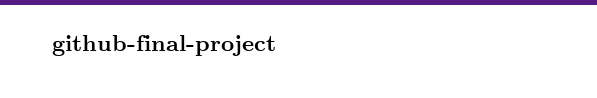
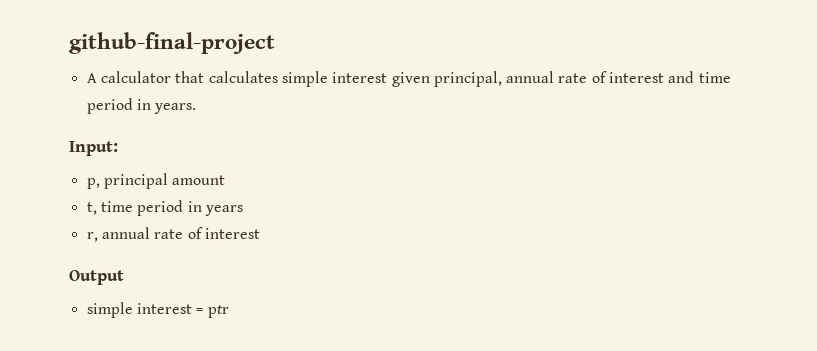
(276, 45) none -> [86,71,731,87] [86,98,197,114] [69,141,118,156] [86,173,226,189] [86,200,243,216] [86,227,260,242] [69,270,124,285] [86,302,229,318] // A calculator that calculates simple interest given principal, annual rate of interest and time period in years. // Input: // p, principal amount // t, time period in years // r, annual rate of interest // Output // simple interest = ptr

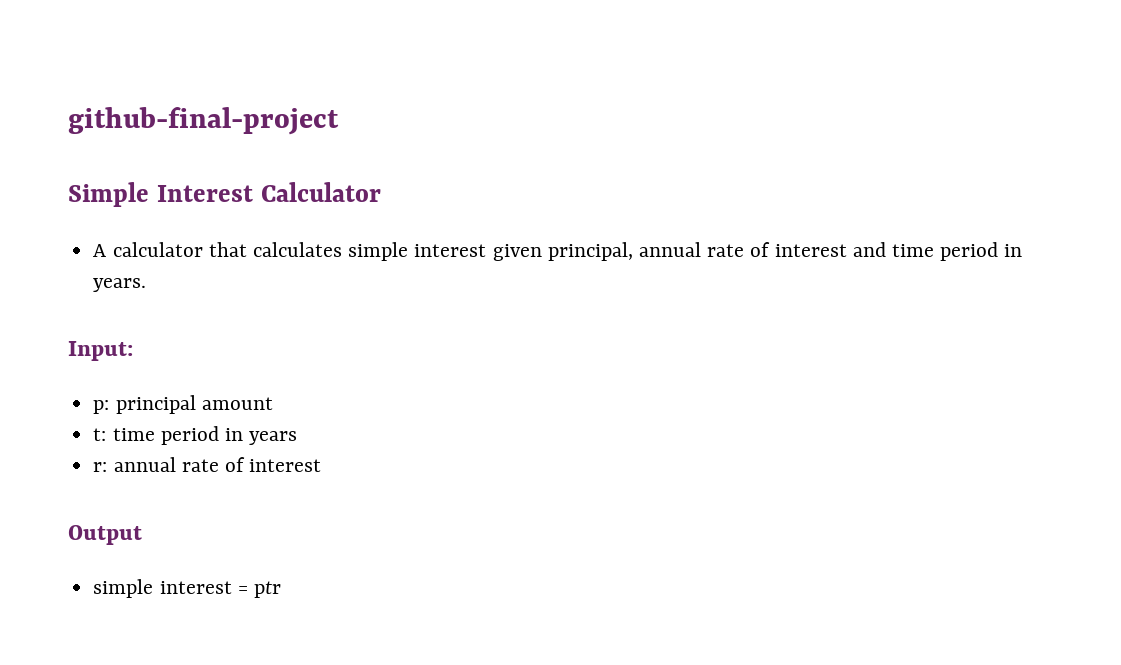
(275, 43) none -> [68,182,381,207] // Simple Interest Calculator
[86,178,100,189] p, -> [93,400,110,414] p:
[86,202,97,215] t, -> [93,428,107,441] t:
[86,232,98,242] r, -> [93,462,108,472] r:

